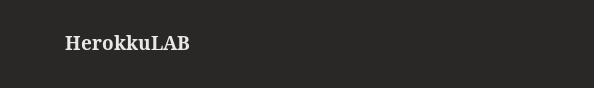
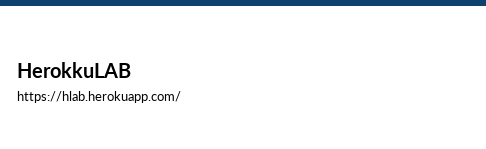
(190, 42) none -> [17,91,181,103] // https://hlab.herokuapp.com/

